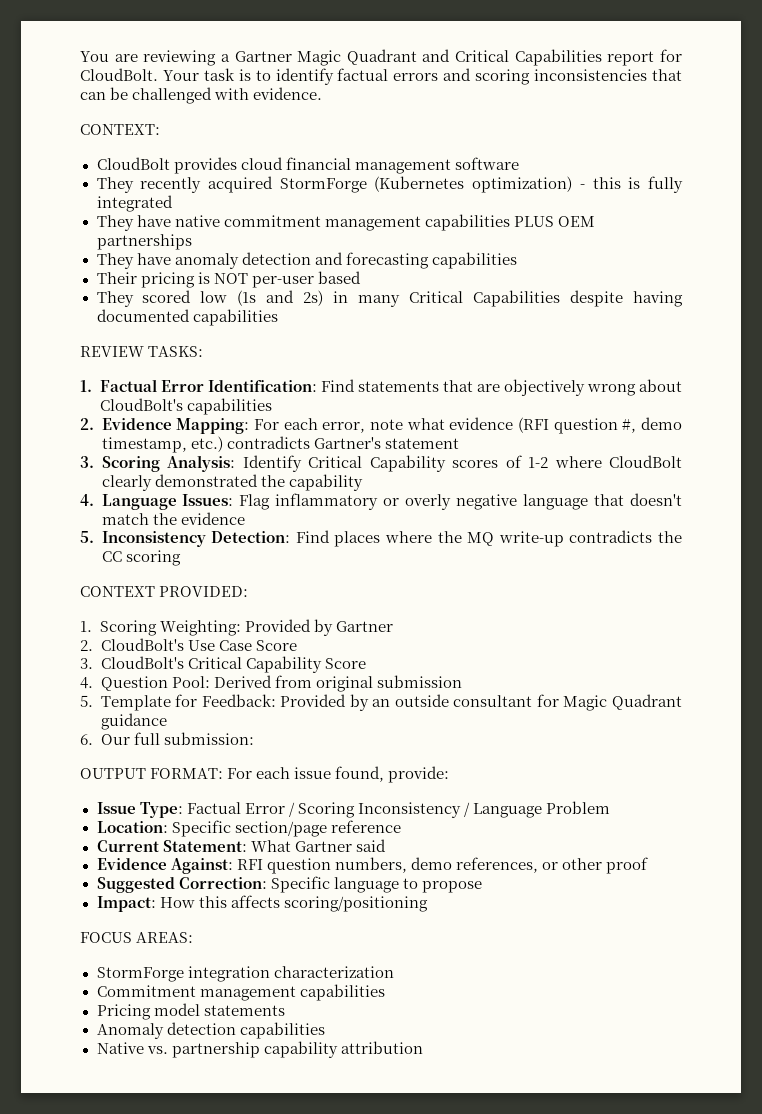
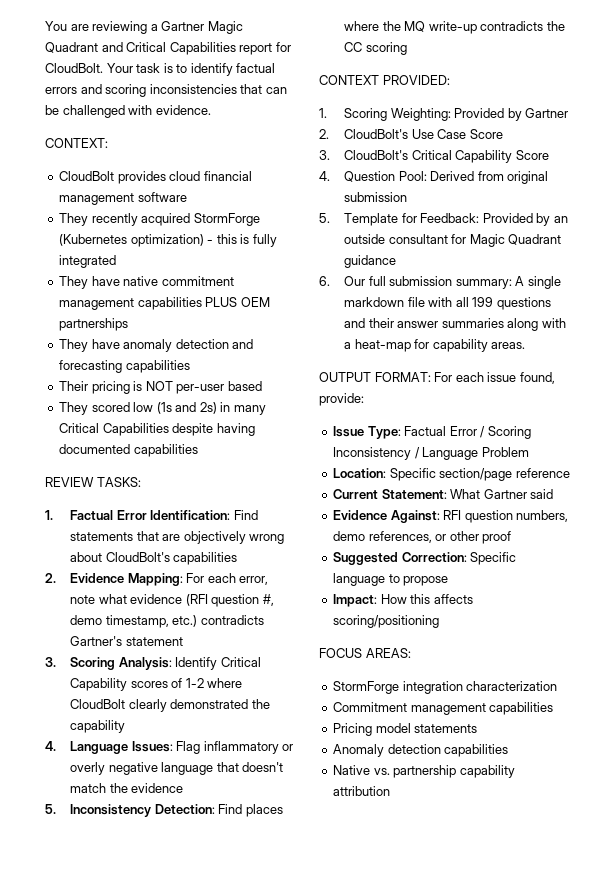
[163,732,254,745] submission: -> [389,276,561,289] [344,297,551,310] [344,318,566,331] [344,339,526,352] submission summary: A single markdown file with all 199 questions and their answer summaries along with a heat-map for capability areas.

